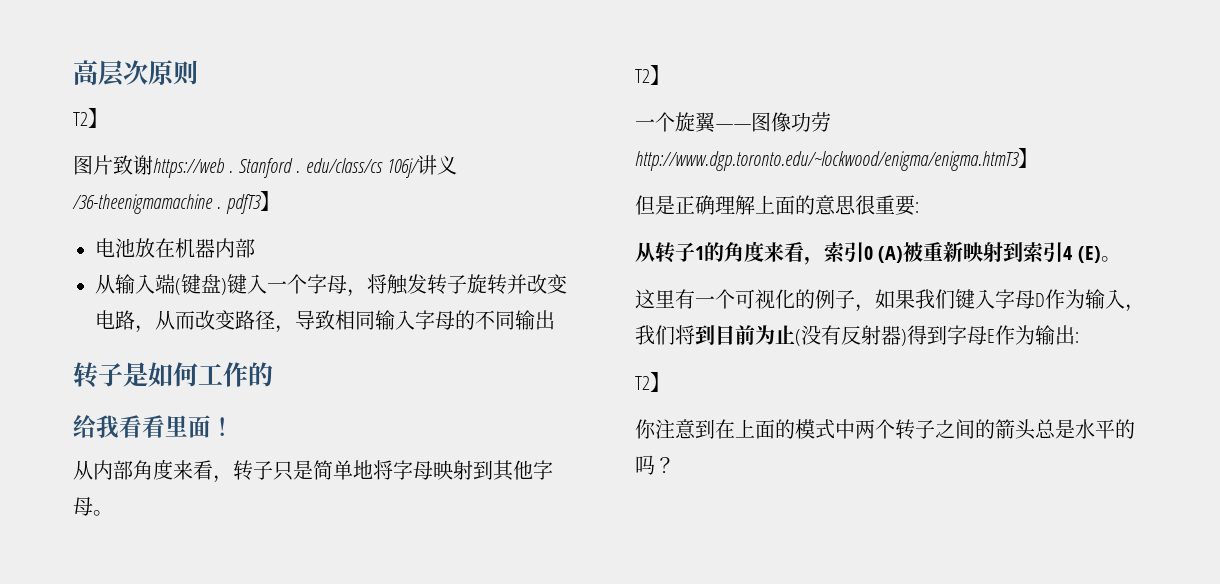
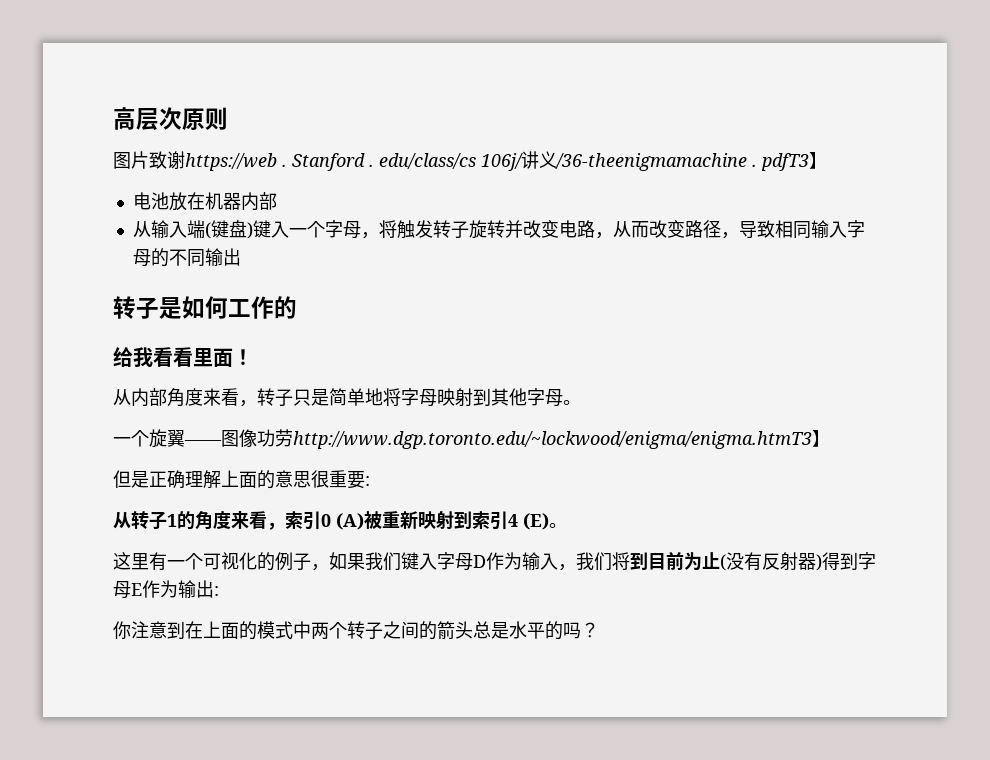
[73,108,108,128] // T2】 -> (228, 118) none
[635,65,670,85] // T2】 -> (581, 402) none
[635,372,670,392] // T2】 -> (219, 591) none

